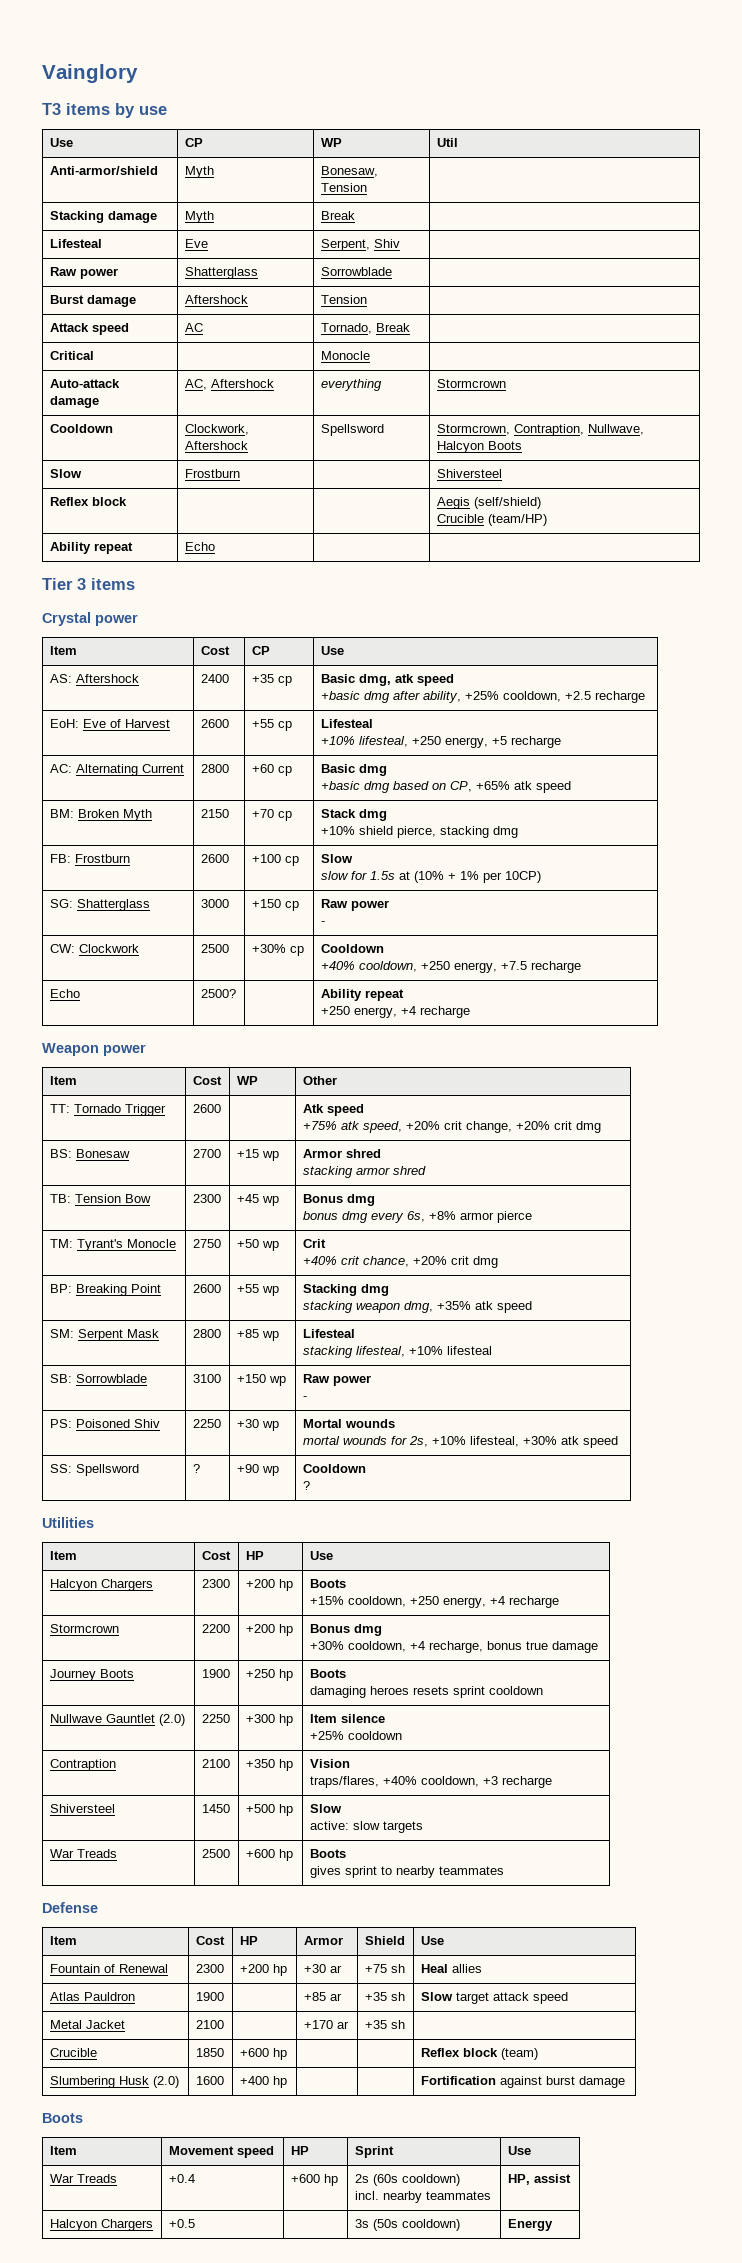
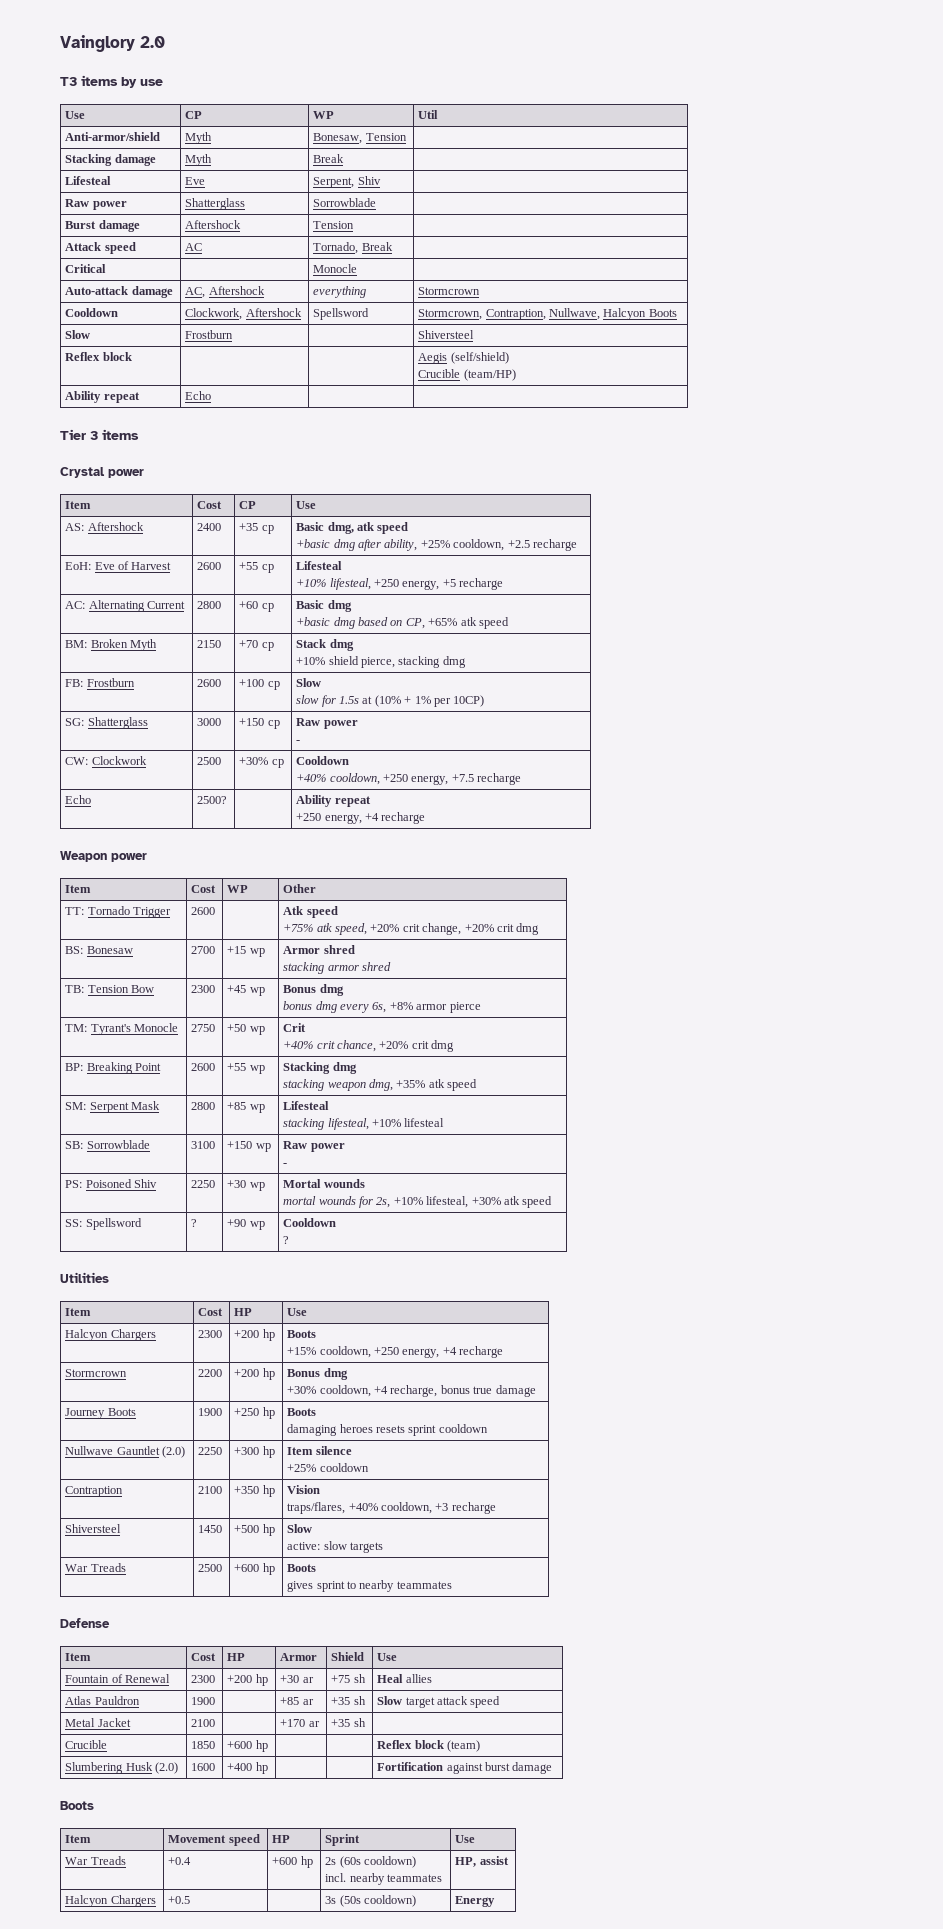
(138, 73) none -> [140,36,165,48] 2.0

